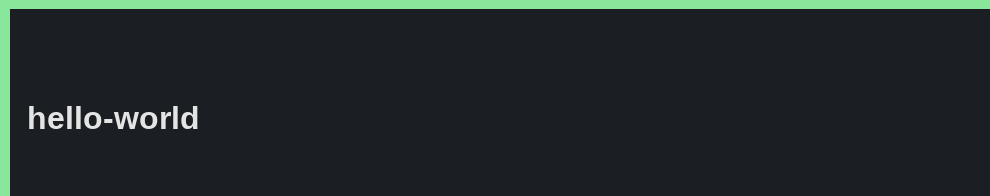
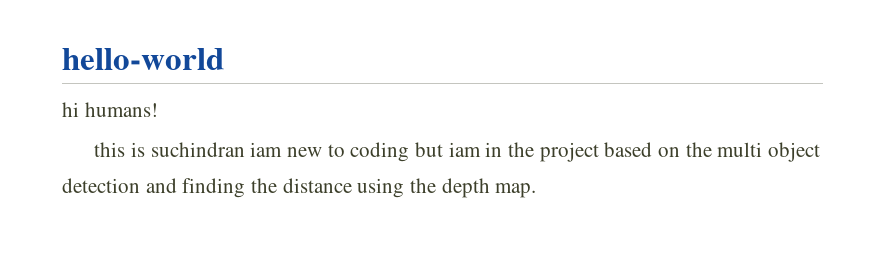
(200, 117) none -> [62,102,158,117] [94,142,820,162] [62,178,537,198] // hi humans! // this is suchindran iam new to coding but iam in the project based on the multi object detection and finding the distance using the depth map.

